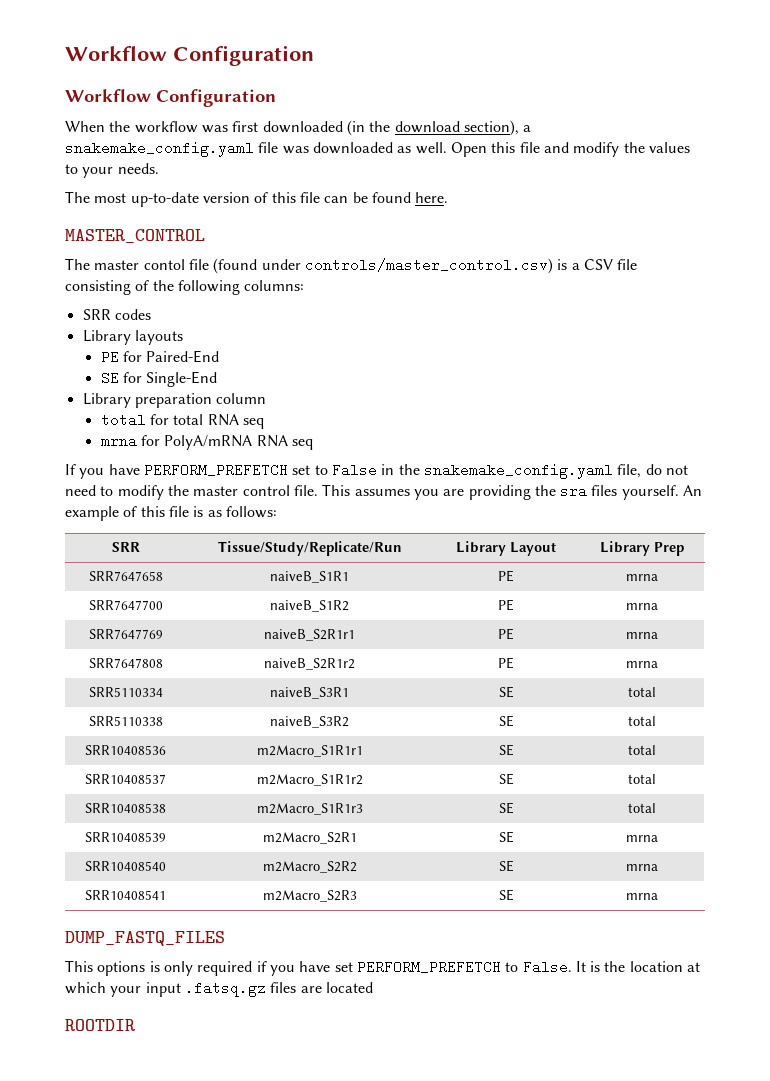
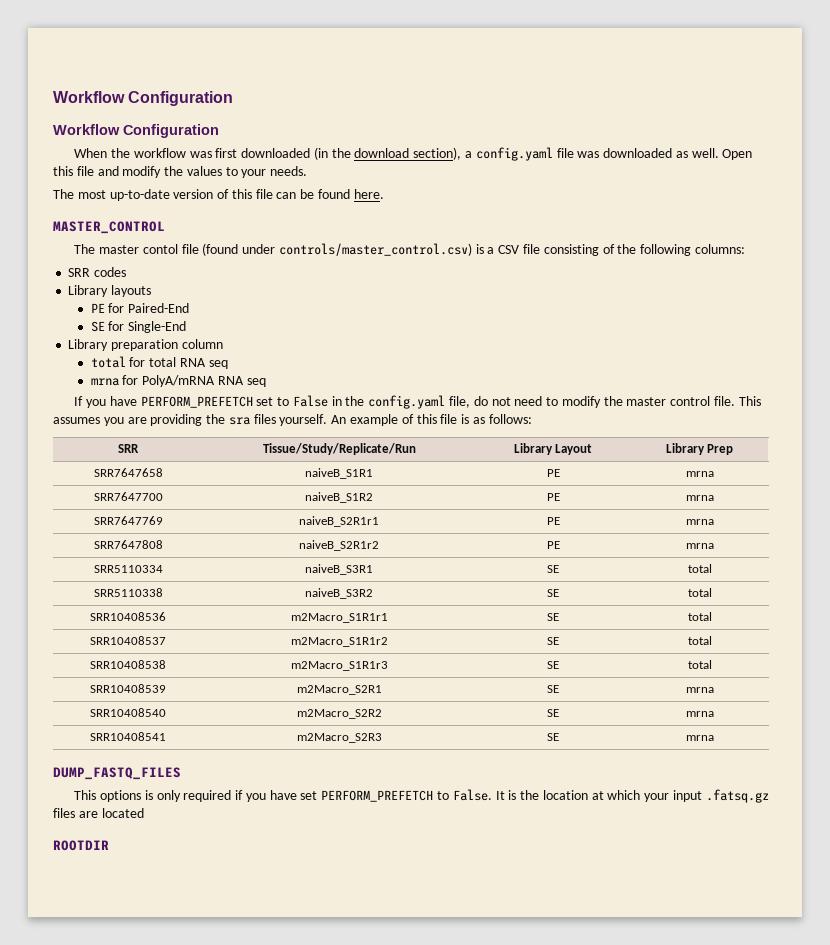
[65,141,254,157] snakemake_config.yaml -> [475,147,553,161] config.yaml
[423,463,613,479] snakemake_config.yaml -> [368,395,446,409] config.yaml

